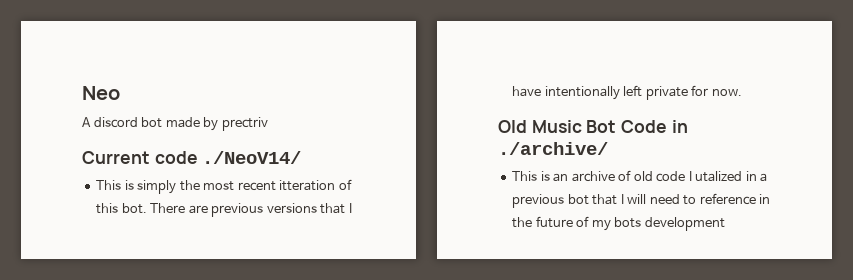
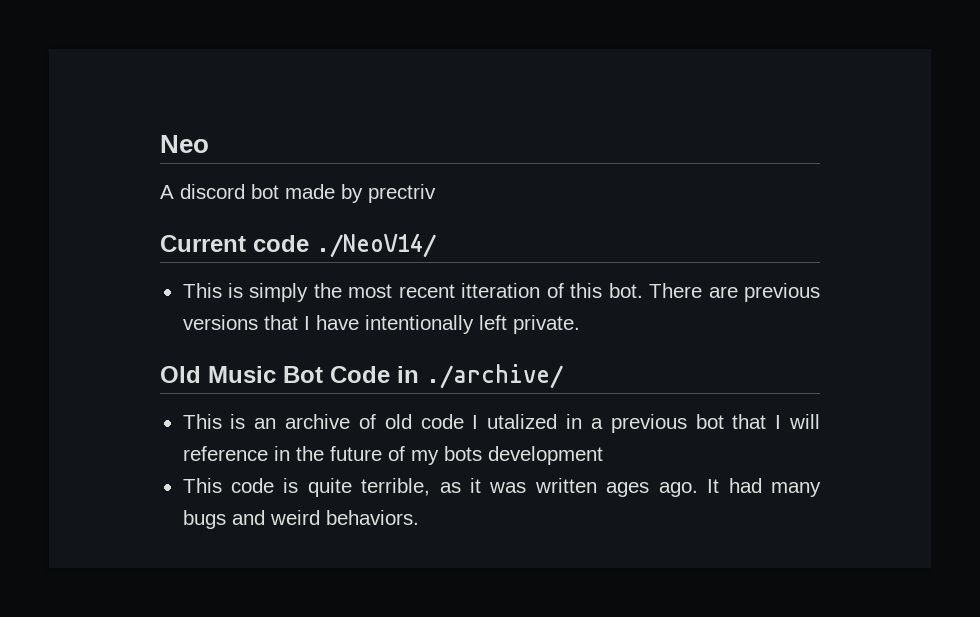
[645,85,742,100] private for now. -> [512,315,580,334] private.
[649,194,697,205] need to -> (821, 421) none
(725, 224) none -> [182,478,821,497] [182,510,419,529] // This code is quite terrible, as it was written ages ago. It had many bugs and weird behaviors.

